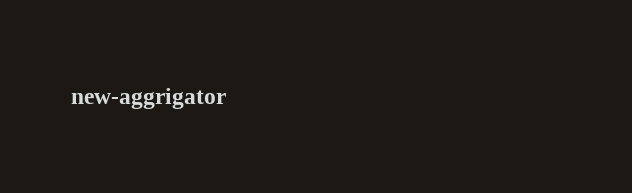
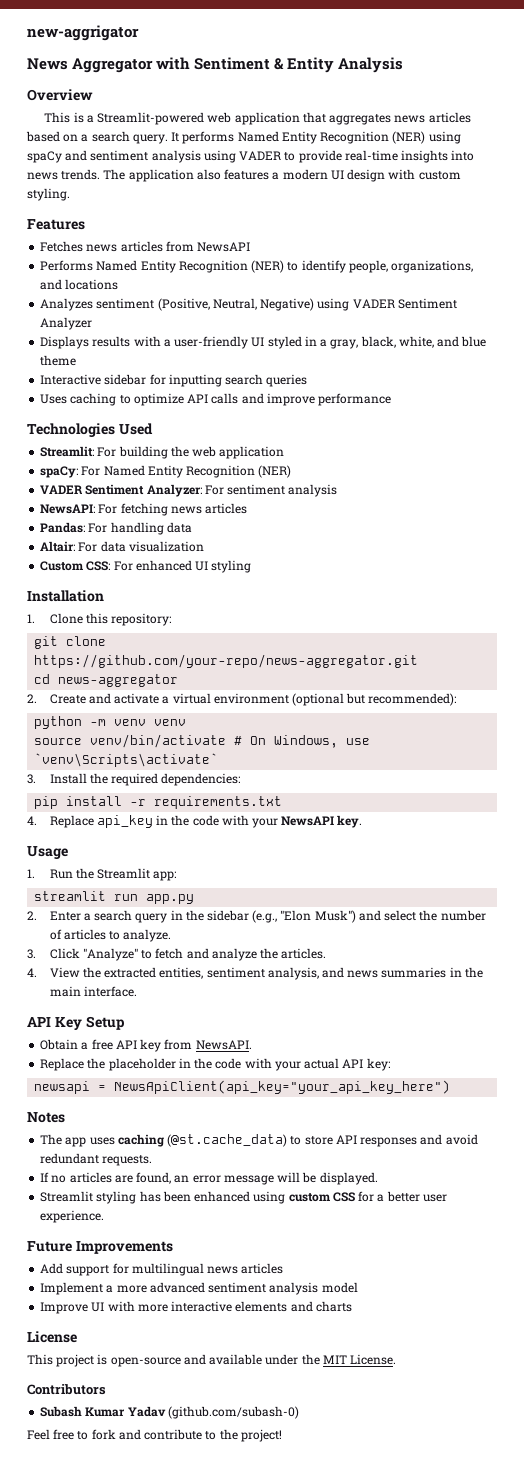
(226, 98) none -> [27,57,404,73] [27,89,93,101] [44,112,471,125] [26,131,461,144] [27,150,475,163] [27,169,461,182] [27,188,70,201] [27,219,85,230] [40,241,251,252] [40,260,474,273] [40,279,119,290] [40,298,457,311] [40,317,93,330] [40,336,487,349] [40,355,77,366] [40,374,308,387] [40,393,392,406] [27,423,153,437] [40,446,285,459] [40,465,292,478] [40,484,338,497] [40,503,248,516] [40,522,192,535] [40,541,204,552] [40,560,252,573] [27,590,104,602] [27,613,172,626] [34,636,107,649] [34,654,419,668] [34,674,179,687] [27,693,457,706] [34,716,187,729] [34,734,371,748] [34,753,219,767] [27,773,241,786] [34,796,283,809] [27,815,363,828] [27,846,68,859] [27,868,177,881] [34,891,195,904] [27,910,486,923] [49,929,172,942] [27,948,327,961] [27,967,483,980] [49,986,137,997] [27,1016,125,1030] [40,1039,252,1052] [40,1058,390,1071] [34,1080,451,1094] [27,1112,65,1123] [40,1134,478,1147] [40,1153,153,1166] [40,1172,378,1185] [40,1191,447,1204] [40,1210,105,1223] [27,1241,173,1254] [40,1263,284,1276] [40,1282,358,1295] [40,1301,352,1314] [27,1331,77,1343] [27,1354,397,1367] [27,1384,106,1395] [40,1406,299,1419] [27,1429,282,1442] // News Aggregator with Sentiment & Entity Analysis // Overview // This is a Streamlit-powered web application that aggregates news articles based on a search query. It performs Named Entity Recognition (NER) using spaCy and sentiment analysis using VADER to provide real-time insights into news trends. The application also features a modern UI design with custom styling. // Features // Fetches news articles from NewsAPI // Performs Named Entity Recognition (NER) to identify people, organizations, and locations // Analyzes sentiment (Positive, Neutral, Negative) using VADER Sentiment Analyzer // Displays results with a user-friendly UI styled in a gray, black, white, and blue theme // Interactive sidebar for inputting search queries // Uses caching to optimize API calls and improve performance // Technologies Used // Streamlit: For building the web application // spaCy: For Named Entity Recognition (NER) // VADER Sentiment Analyzer: For sentiment analysis // NewsAPI: For fetching news articles // Pandas: For handling data // Altair: For data visualization // Custom CSS: For enhanced UI styling // Installation // 1. Clone this repository: // git clone https://github.com/your-repo/news-aggregator.git // cd news-aggregator // 2. Create and activate a virtual environment (optional but recommended): // python -m venv venv // source venv/bin/activate # On Windows, use `venv\Scripts\activate` // 3. Install the required dependencies: // pip install -r requirements.txt // 4. Replace api_key in the code with your NewsAPI key. // Usage // 1. Run the Streamlit app: // streamlit run app.py // 2. Enter a search query in the sidebar (e.g., "Elon Musk") and select the number of articles to analyze. // 3. Click "Analyze" to fetch and analyze the articles. // 4. View the extracted entities, sentiment analysis, and news summaries in the main interface. // API Key Setup // Obtain a free API key from NewsAPI. // Replace the placeholder in the code with your actual API key: // newsapi = NewsApiClient(api_key="your_api_key_here") // Notes // The app uses caching (@st.cache_data) to store API responses and avoid redundant requests. // If no articles are found, an error message will be displayed. // Streamlit styling has been enhanced using custom CSS for a better user experience. // Future Improvements // Add support for multilingual news articles // Implement a more advanced sentiment analysis model // Improve UI with more interactive elements and charts // License // This project is open-source and available under the MIT License. // Contributors // Subash Kumar Yadav (github.com/subash-0) // Feel free to fork and contribute to the project!

